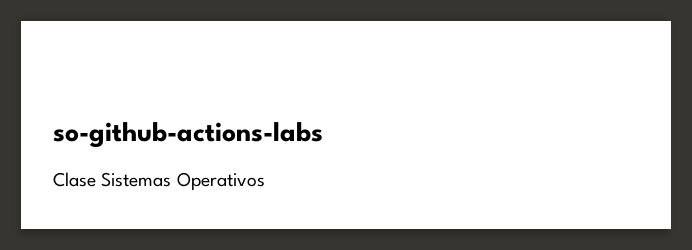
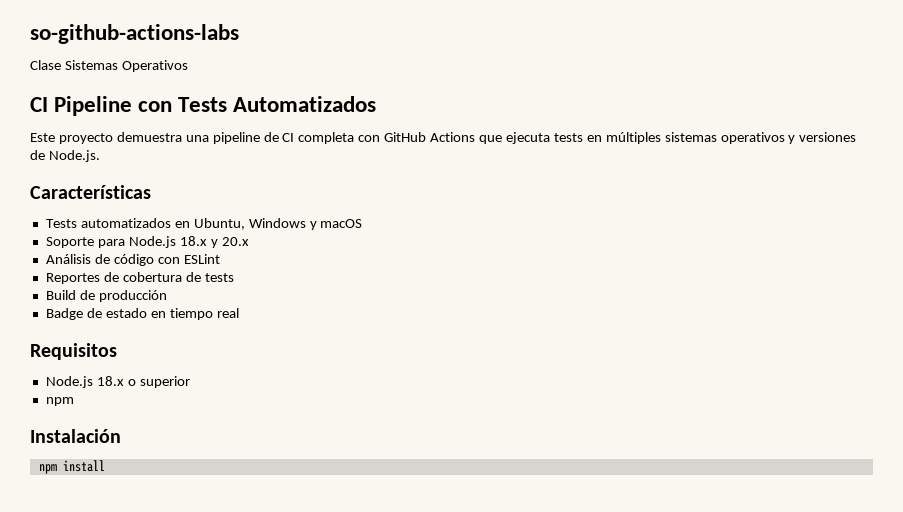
(265, 181) none -> [30,96,377,116] [30,132,857,144] [30,150,100,162] [30,185,151,199] [45,218,363,230] [45,236,249,248] [45,254,220,266] [45,272,234,284] [45,290,167,302] [45,308,239,320] [30,343,117,360] [45,376,190,388] [45,397,74,406] [30,429,121,443] [38,460,105,474] // CI Pipeline con Tests Automatizados // Este proyecto demuestra una pipeline de CI completa con GitHub Actions que ejecuta tests en múltiples sistemas operativos y versiones de Node.js. // Características // Tests automatizados en Ubuntu, Windows y macOS // Soporte para Node.js 18.x y 20.x // Análisis de código con ESLint // Reportes de cobertura de tests // Build de producción // Badge de estado en tiempo real // Requisitos // Node.js 18.x o superior // npm // Instalación // npm install

